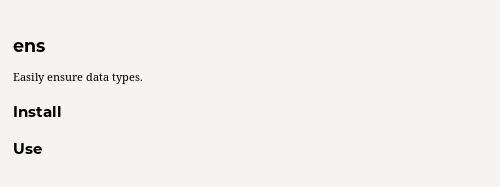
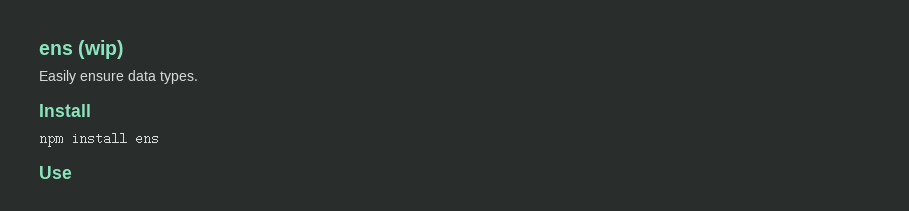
[13,42,45,52] ens -> [39,40,125,59] ens (wip)
(62, 111) none -> [39,132,159,147] // npm install ens

